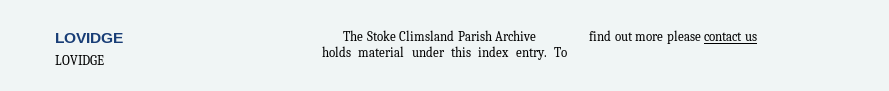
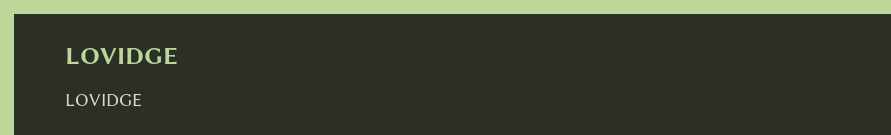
[343,30,537,41] [322,46,567,60] [589,30,757,44] // The Stoke Climsland Parish Archive holds material under this index entry. To find out more please contact us -> (142, 100) none

